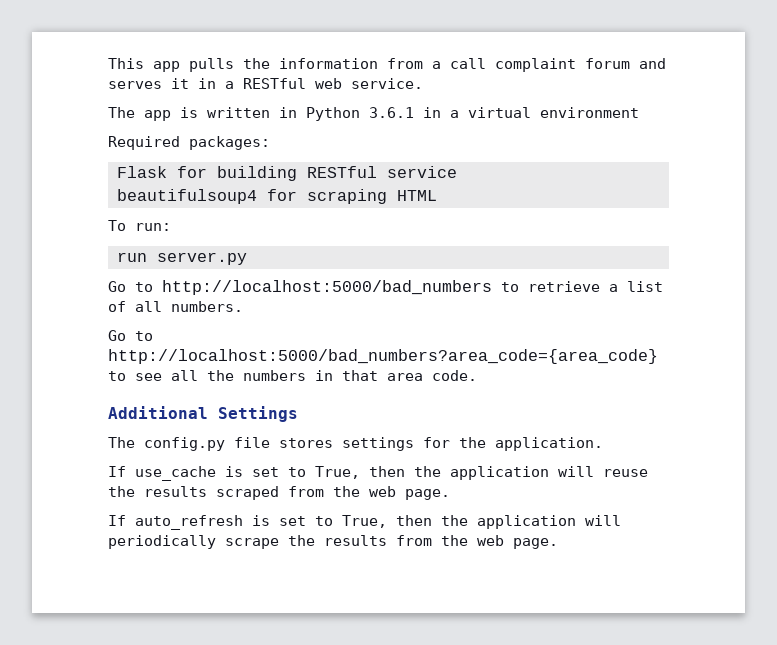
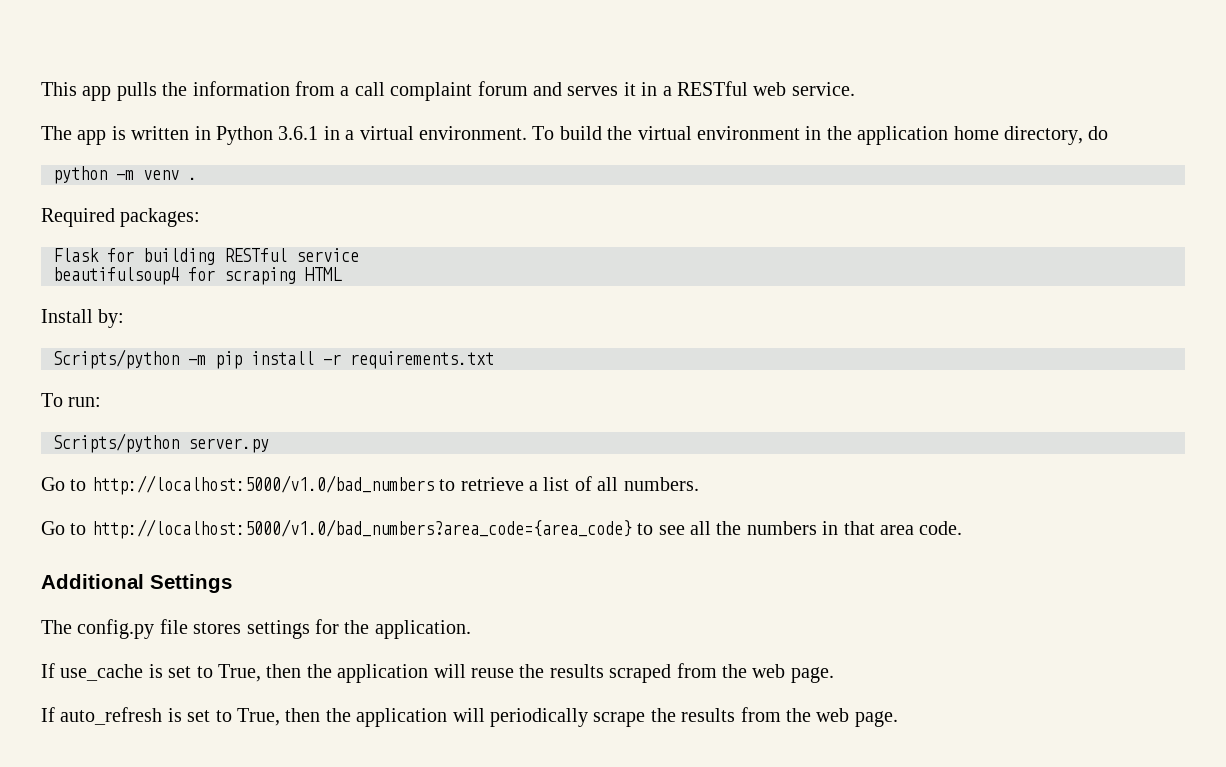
[540,107,639,118] environment -> [418,126,1109,145] [53,166,197,184] environment. To build the virtual environment in the application home directory, do // python -m venv .
(437, 195) none -> [41,309,125,328] [53,349,494,369] // Install by: // Scripts/python -m pip install -r requirements.txt
[117,252,147,262] run -> [53,433,179,453] Scripts/python
[162,280,492,295] http://localhost:5000/bad_numbers -> [91,475,434,495] http://localhost:5000/v1.0/bad_numbers
[108,349,658,364] http://localhost:5000/bad_numbers?area_code={area_code} -> [91,519,632,539] http://localhost:5000/v1.0/bad_numbers?area_code={area_code}

